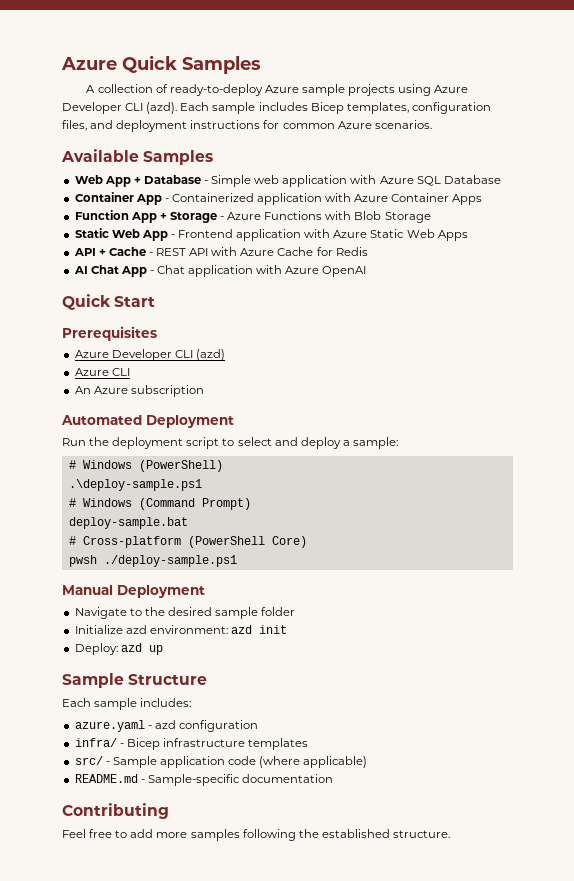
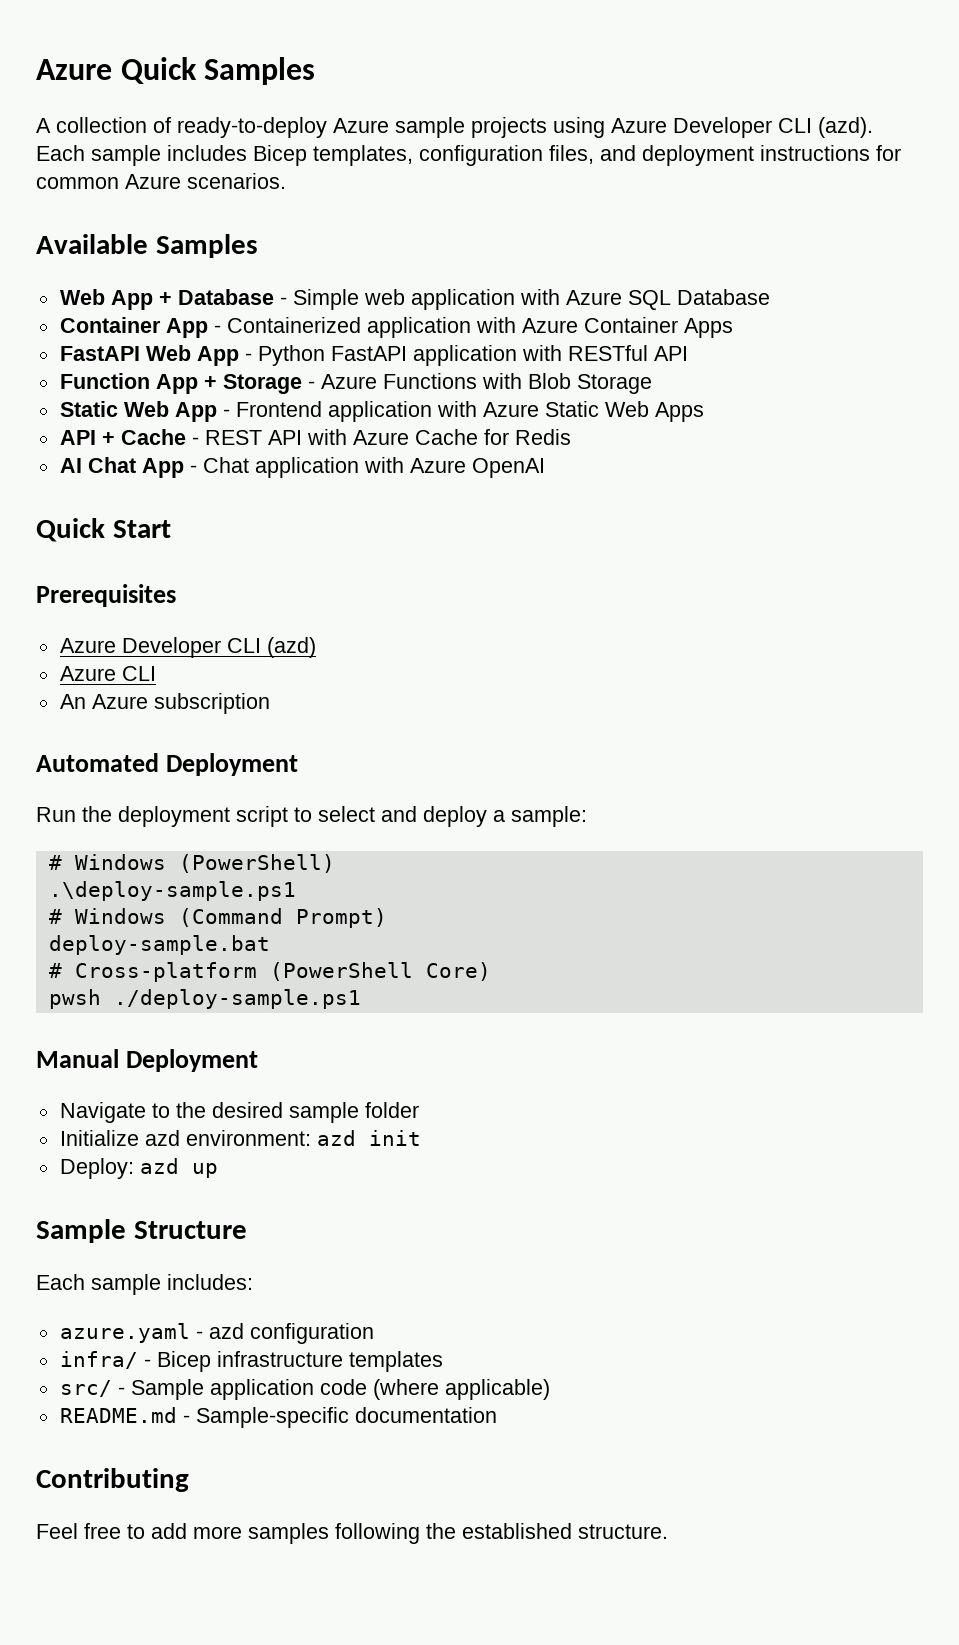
(483, 199) none -> [59,345,688,366] // FastAPI Web App - Python FastAPI application with RESTful API

